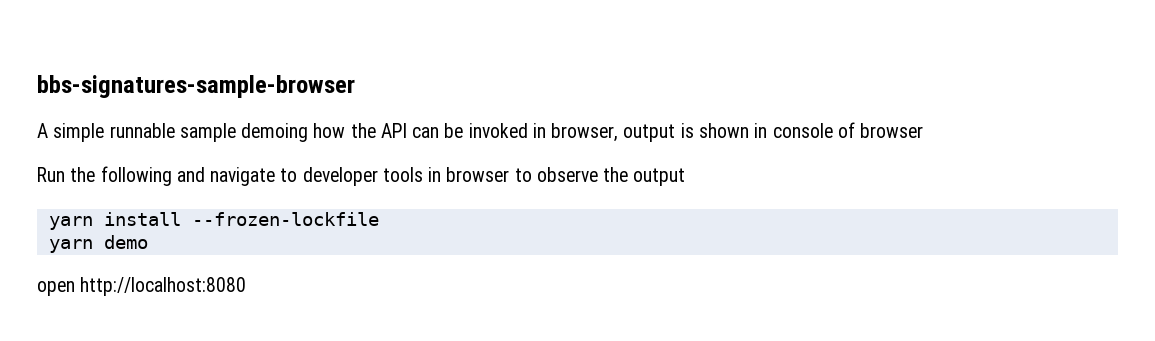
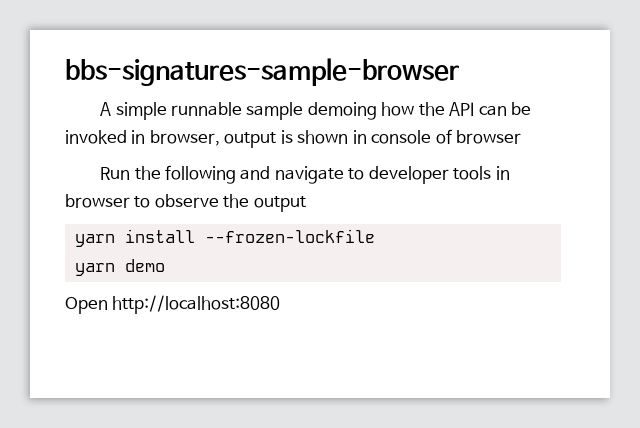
[37,281,75,296] open -> [65,297,108,314] Open

